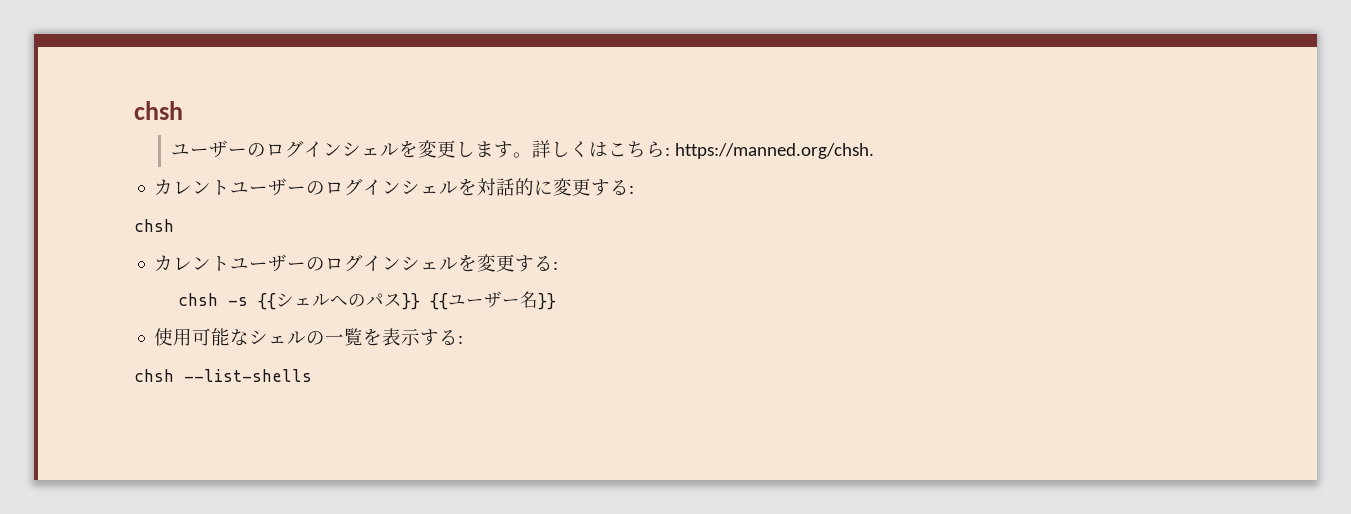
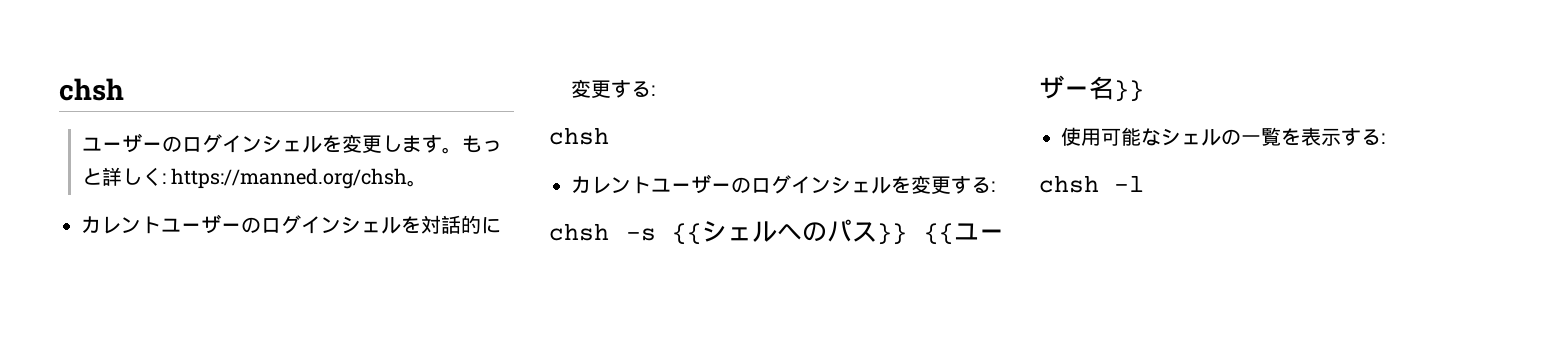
[531,140,874,159] 詳しくはこちら: https://manned.org/chsh. -> [462,135,503,153] [82,167,428,189] もっと詳しく: https://manned.org/chsh。
[184,369,312,382] --list-shells -> [1114,175,1144,192] -l

